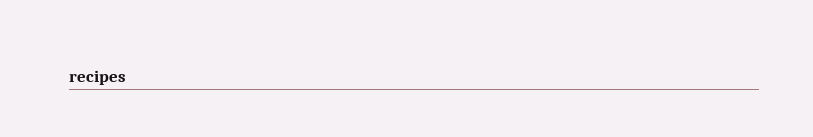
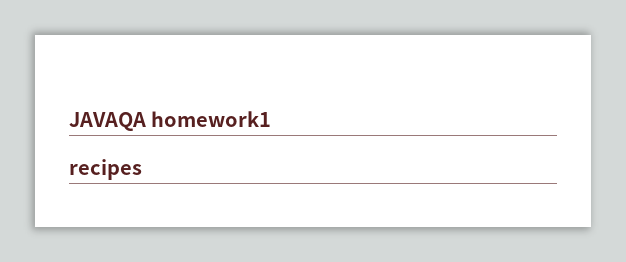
(69, 77) none -> [69,111,272,131] JAVAQA homework1 //

